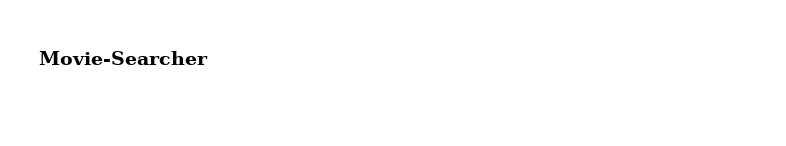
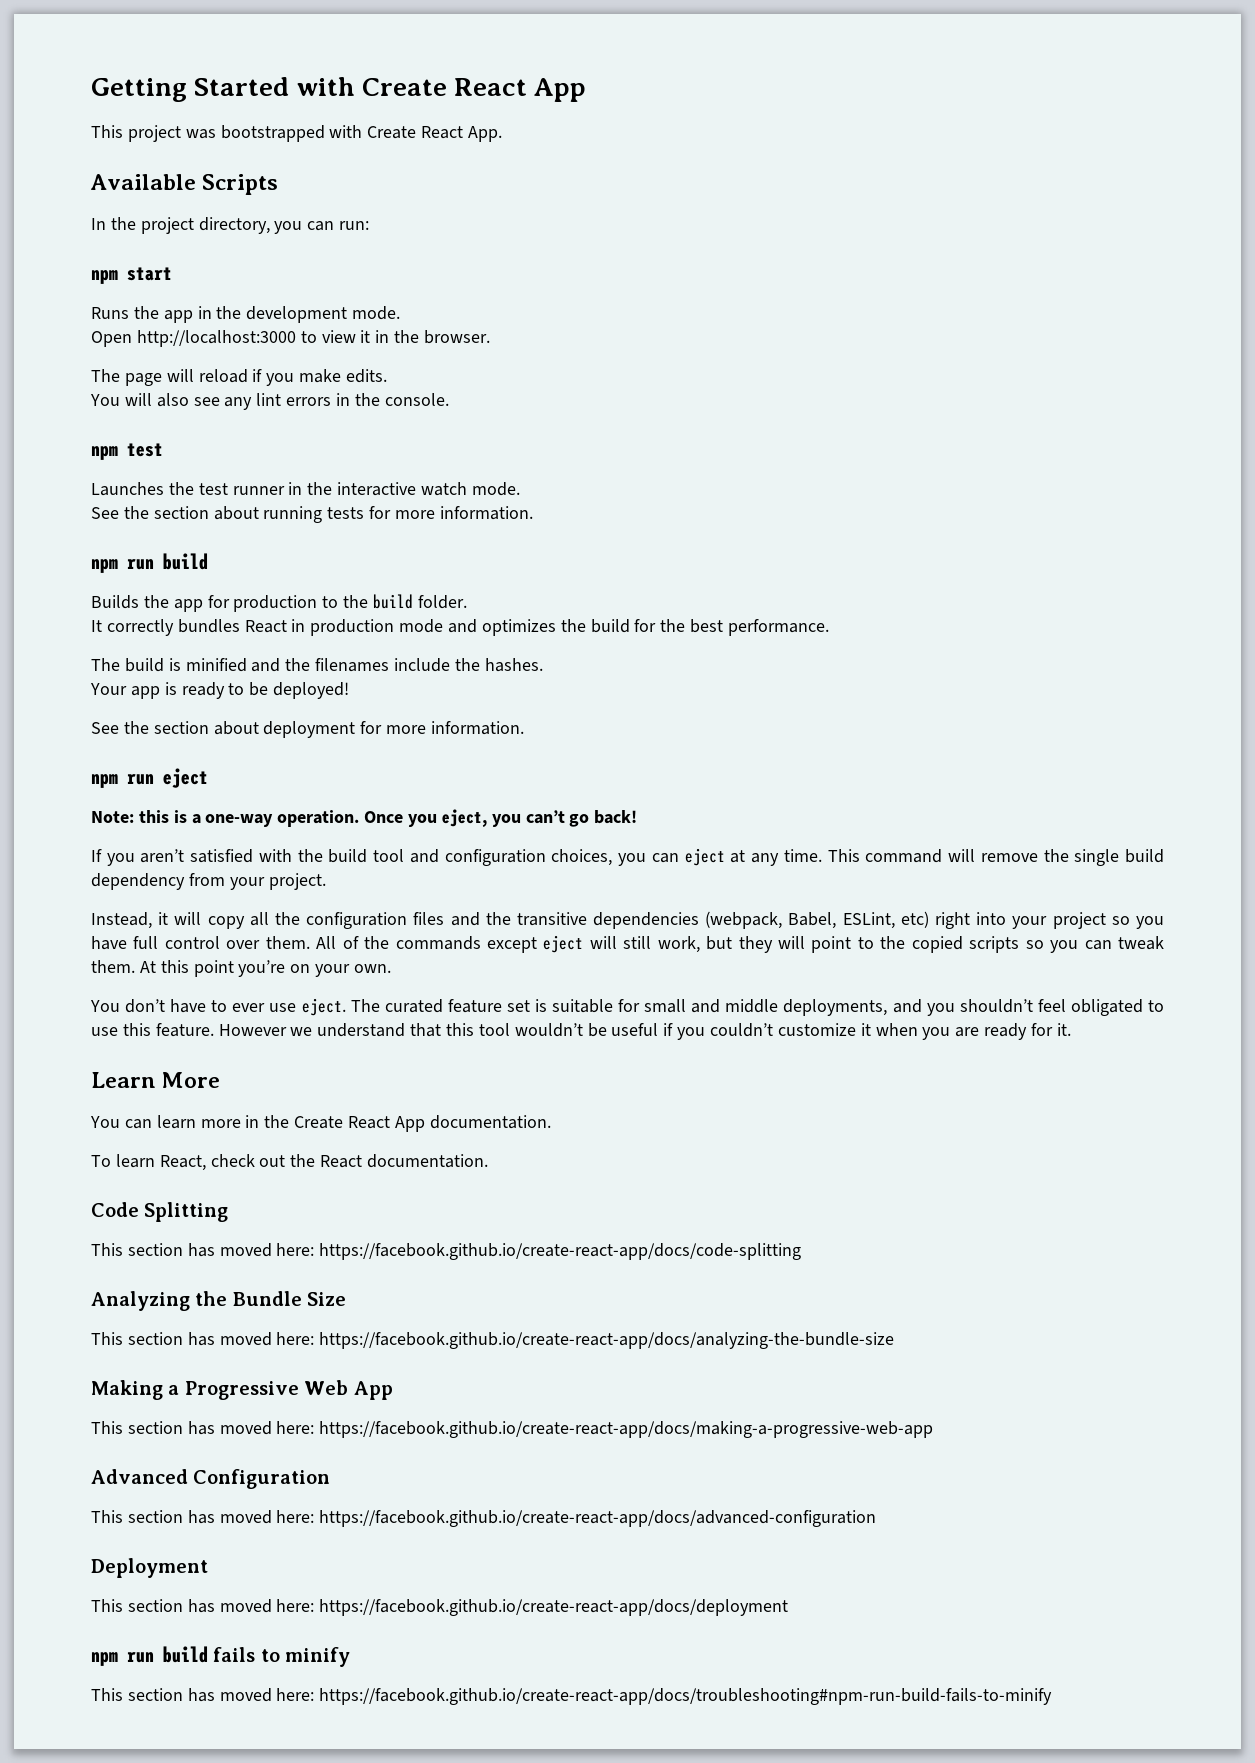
[39,51,208,65] Movie-Searcher -> [91,77,587,102] [91,125,503,142] [90,174,279,195] [91,217,370,234] [91,267,172,284] [91,306,401,323] [91,330,491,347] [91,369,388,386] [90,393,449,410] [91,443,163,460] [91,482,520,496] [91,506,533,523] [91,553,208,573] [91,594,467,612] [91,619,830,636] [91,658,543,672] [90,682,350,699] [91,721,525,738] [91,768,208,788] [91,809,638,827] [91,848,1165,866] [91,873,326,890] [91,911,1164,929] [91,935,1165,953] [91,960,392,977] [90,998,1164,1016] [91,1023,1071,1040] [91,1072,221,1088] [90,1115,551,1132] [91,1154,489,1171] [91,1202,229,1222] [91,1243,802,1260] [91,1291,347,1311] [91,1332,895,1349] [91,1380,393,1400] [91,1421,934,1438] [91,1469,331,1489] [91,1510,877,1527] [91,1558,208,1578] [91,1599,789,1616] [91,1646,351,1667] [91,1688,1053,1705] Getting Started with Create React App // This project was bootstrapped with Create React App. // Available Scripts // In the project directory, you can run: // npm start // Runs the app in the development mode. // Open http://localhost:3000 to view it in the browser. // The page will reload if you make edits. // You will also see any lint errors in the console. // npm test // Launches the test runner in the interactive watch mode. // See the section about running tests for more information. // npm run build // Builds the app for production to the build folder. // It correctly bundles React in production mode and optimizes the build for the best performance. // The build is minified and the filenames include the hashes. // Your app is ready to be deployed! // See the section about deployment for more information. // npm run eject // Note: this is a one-way operation. Once you eject, you can’t go back! // If you aren’t satisfied with the build tool and configuration choices, you can eject at any time. This command will remove the single build dependency from your project. // Instead, it will copy all the configuration files and the transitive dependencies (webpack, Babel, ESLint, etc) right into your project so you have full control over them. All of the commands except eject will still work, but they will point to the copied scripts so you can tweak them. At this point you’re on your own. // You don’t have to ever use eject. The curated feature set is suitable for small and middle deployments, and you shouldn’t feel obligated to use this feature. However we understand that this tool wouldn’t be useful if you couldn’t customize it when you are ready for it. // Learn More // You can learn more in the Create React App documentation. // To learn React, check out the React documentation. // Code Splitting // This section has moved here: https://facebook.github.io/create-react-app/docs/code-splitting // Analyzing the Bundle Size // This section has moved here: https://facebook.github.io/create-react-app/docs/analyzing-the-bundle-size // Making a Progressive Web App // This section has moved here: https://facebook.github.io/create-react-app/docs/making-a-progressive-web-app // Advanced Configuration // This section has moved here: https://facebook.github.io/create-react-app/docs/advanced-configuration // Deployment // This section has moved here: https://facebook.github.io/create-react-app/docs/deployment // npm run build fails to minify // This section has moved here: https://facebook.github.io/create-react-app/docs/troubleshooting#npm-run-build-fails-to-minify

